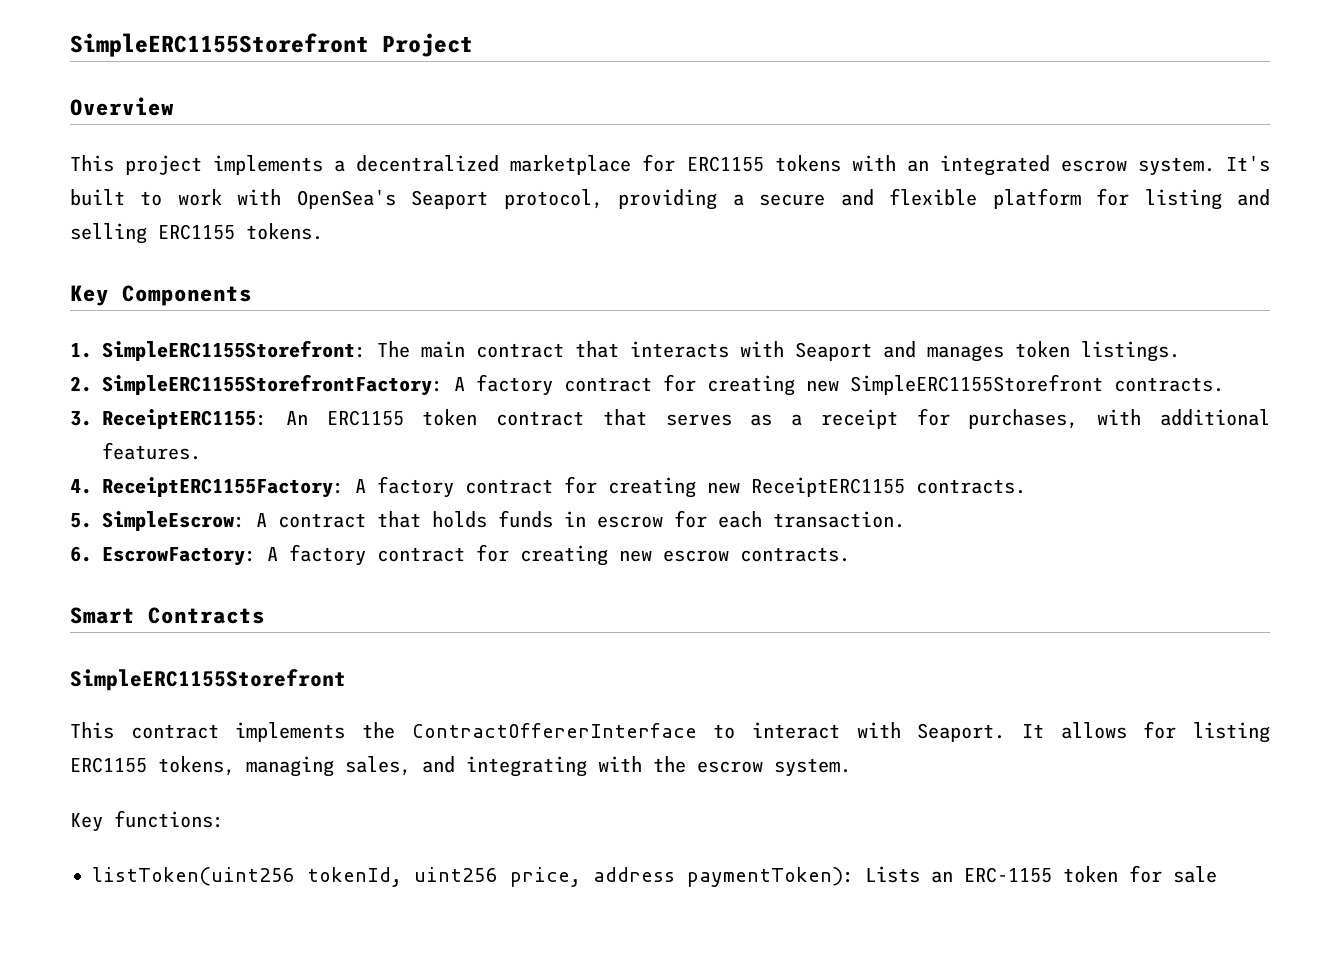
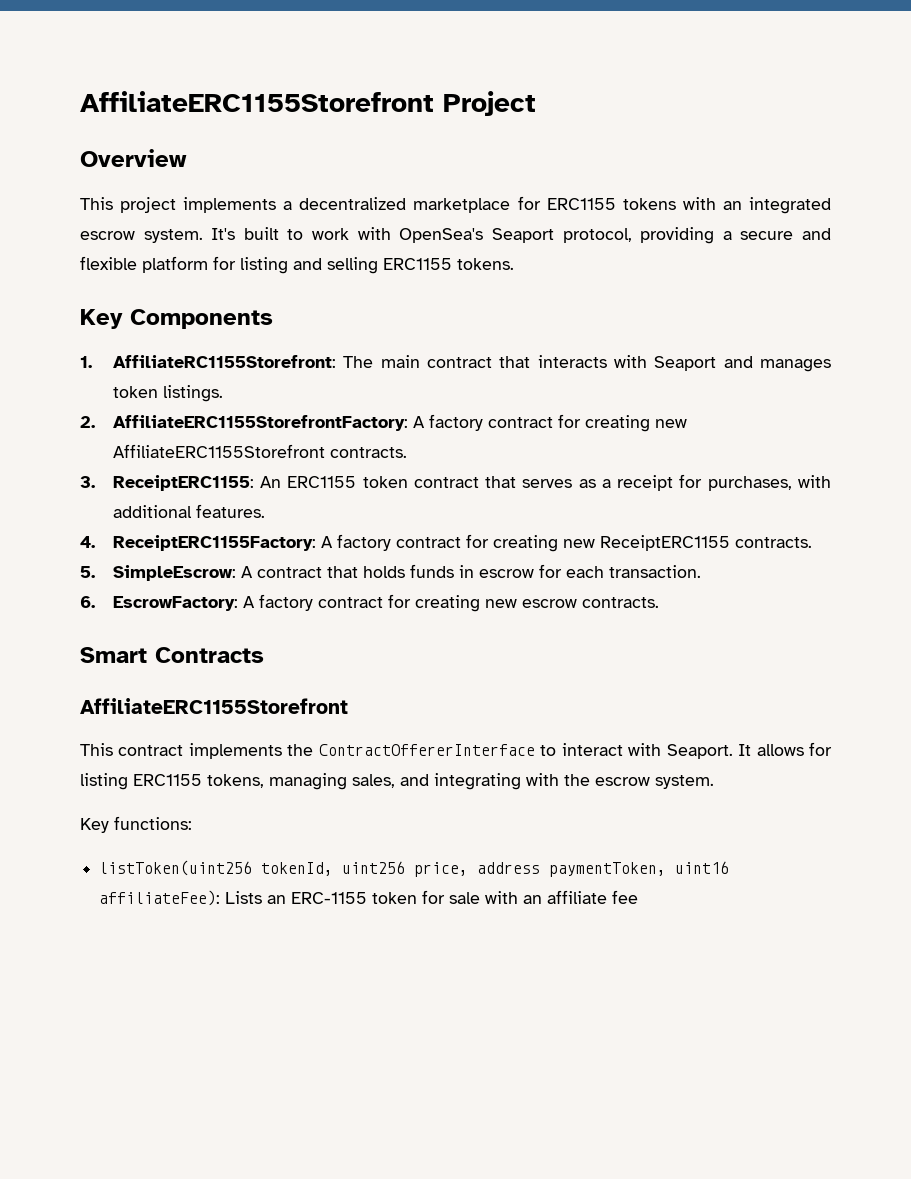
[70,33,369,57] SimpleERC1155Storefront -> [80,91,434,112] AffiliateERC1155Storefront
[102,340,366,361] SimpleERC1155Storefront: -> [112,355,336,368] AffiliateRC1155Storefront:
[102,374,1103,396] SimpleERC1155StorefrontFactory: A factory contract for creating new SimpleERC1155Storefront -> [112,414,687,432] [112,444,325,458] AffiliateERC1155StorefrontFactory: A factory contract for creating new AffiliateERC1155Storefront
[70,669,346,691] SimpleERC1155Storefront -> [80,698,348,714] AffiliateERC1155Storefront
[687,867,854,887] paymentToken): -> [549,861,730,877] [99,890,221,906] paymentToken, uint16 affiliateFee):
(1217, 874) none -> [485,890,639,904] with an affiliate fee

